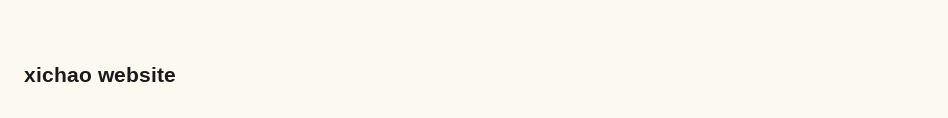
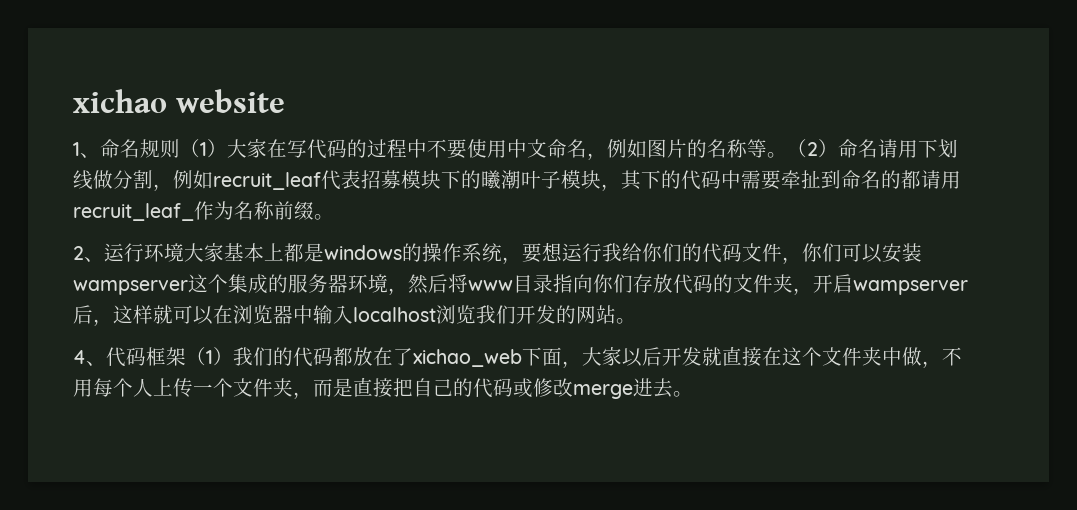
(176, 74) none -> [73,139,958,160] [73,170,961,191] [73,201,334,221] [73,242,922,264] [73,274,968,295] [73,305,636,326] [73,346,962,368] [73,377,693,399] // 1、命名规则（1）大家在写代码的过程中不要使用中文命名，例如图片的名称等。（2）命名请用下划线做分割，例如recruit_leaf代表招募模块下的曦潮叶子模块，其下的代码中需要牵扯到命名的都请用recruit_leaf_作为名称前缀。 // 2、运行环境大家基本上都是windows的操作系统，要想运行我给你们的代码文件，你们可以安装wampserver这个集成的服务器环境，然后将www目录指向你们存放代码的文件夹，开启wampserver后，这样就可以在浏览器中输入localhost浏览我们开发的网站。 // 4、代码框架（1）我们的代码都放在了xichao_web下面，大家以后开发就直接在这个文件夹中做，不用每个人上传一个文件夹，而是直接把自己的代码或修改merge进去。

